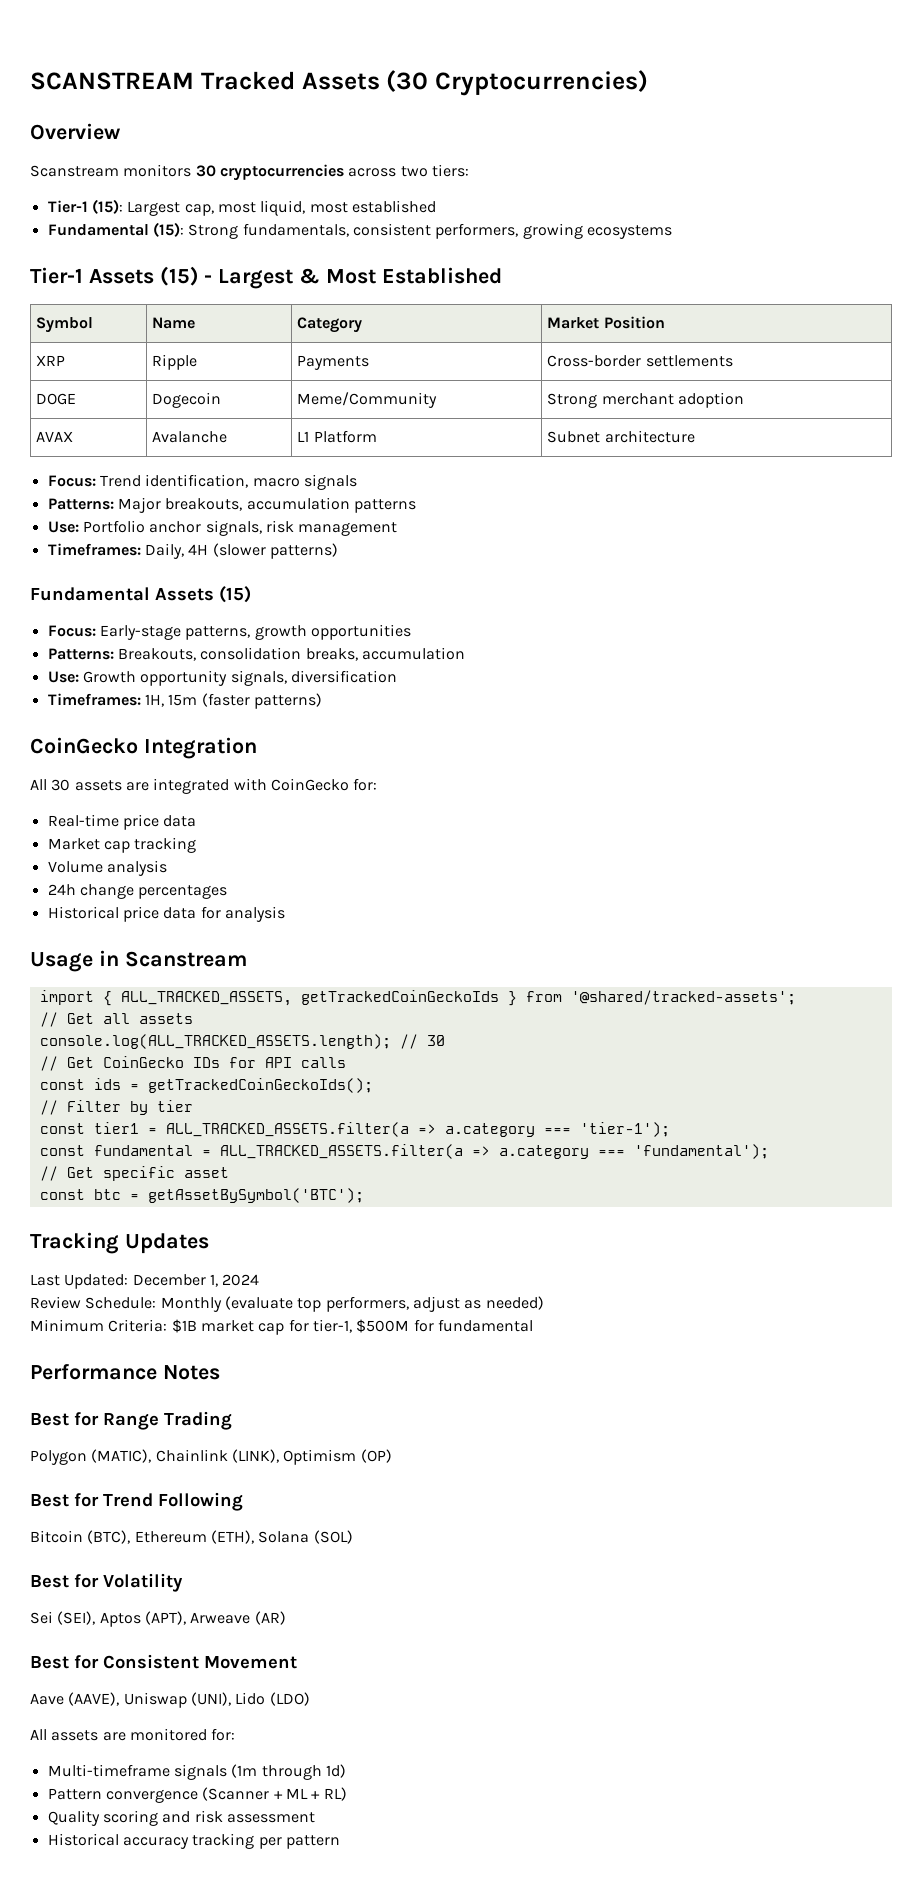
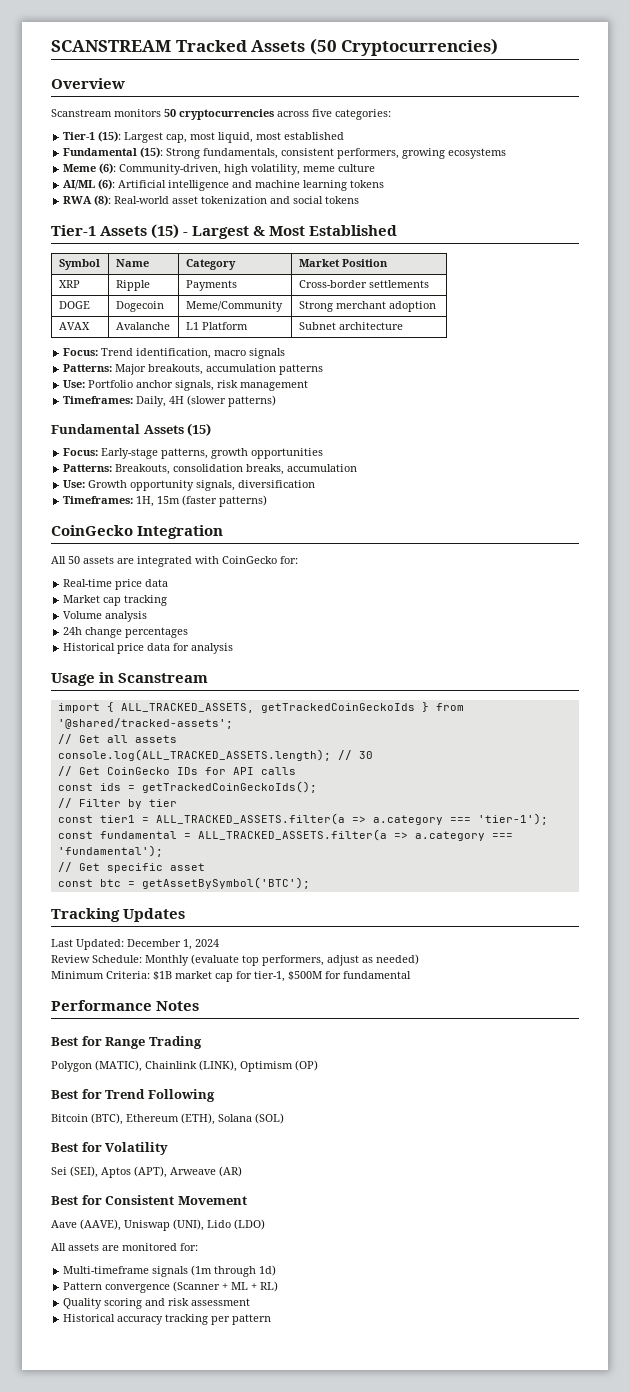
[386,70,429,92] (30 -> [309,38,337,55] (50
[195,165,216,177] 30 -> [164,109,176,117] 50
[400,164,469,177] two tiers: -> [312,109,391,120] five categories:
(672, 232) none -> [63,163,376,175] [63,179,385,191] [63,195,360,206] // Meme (6): Community-driven, high volatility, meme culture // AI/ML (6): Artificial intelligence and machine learning tokens // RWA (8): Real-world asset tokenization and social tokens
[51,779,71,791] 30 -> [68,556,80,564] 50

